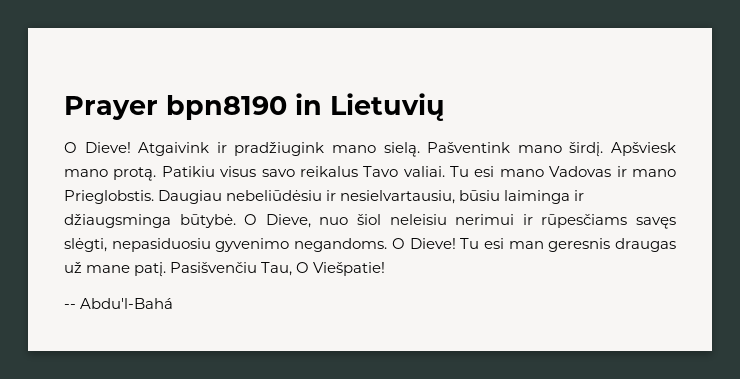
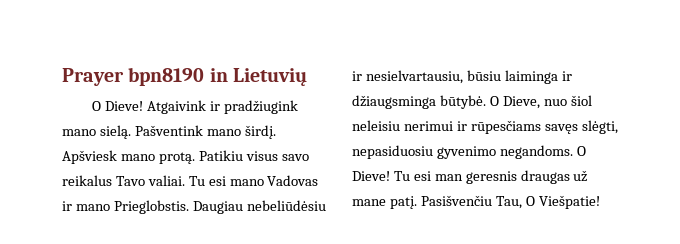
[64,298,174,309] // -- Abdu'l-Bahá -> (600, 202) none

